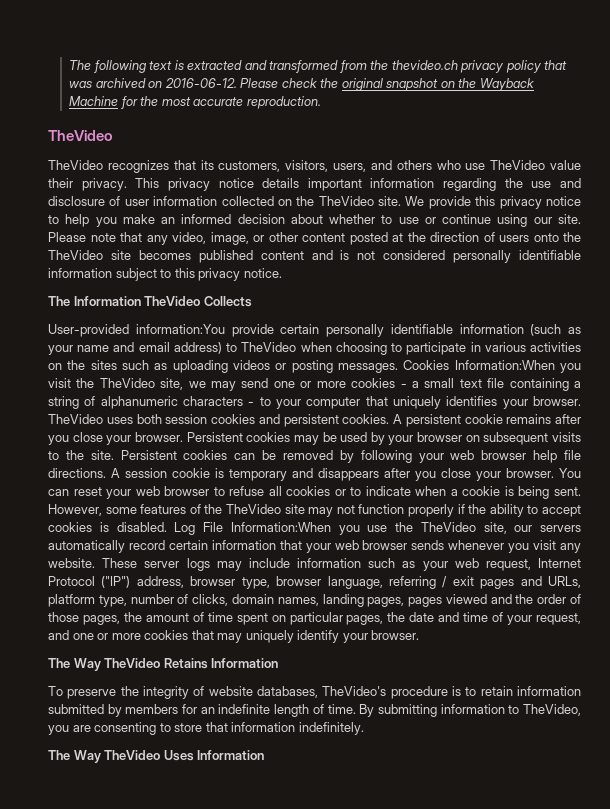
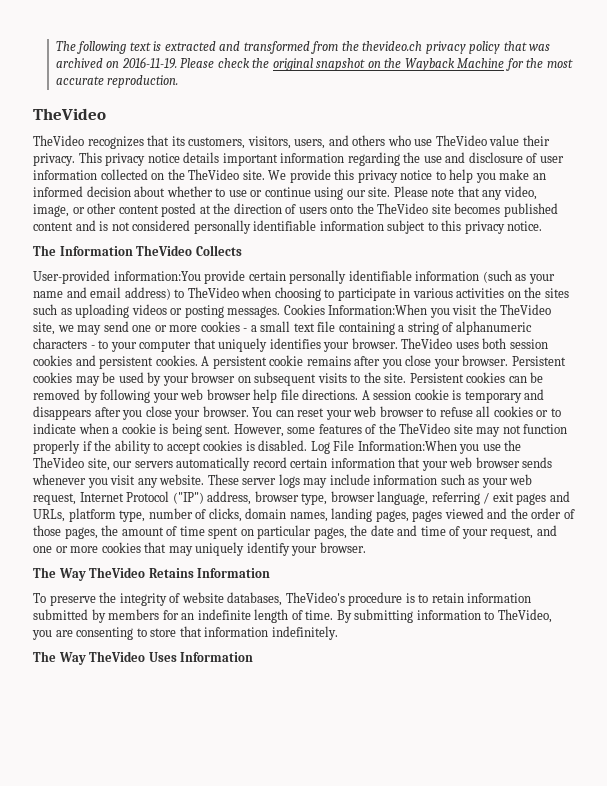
[164,78,237,88] 2016-06-12. -> [121,57,177,69] 2016-11-19.

